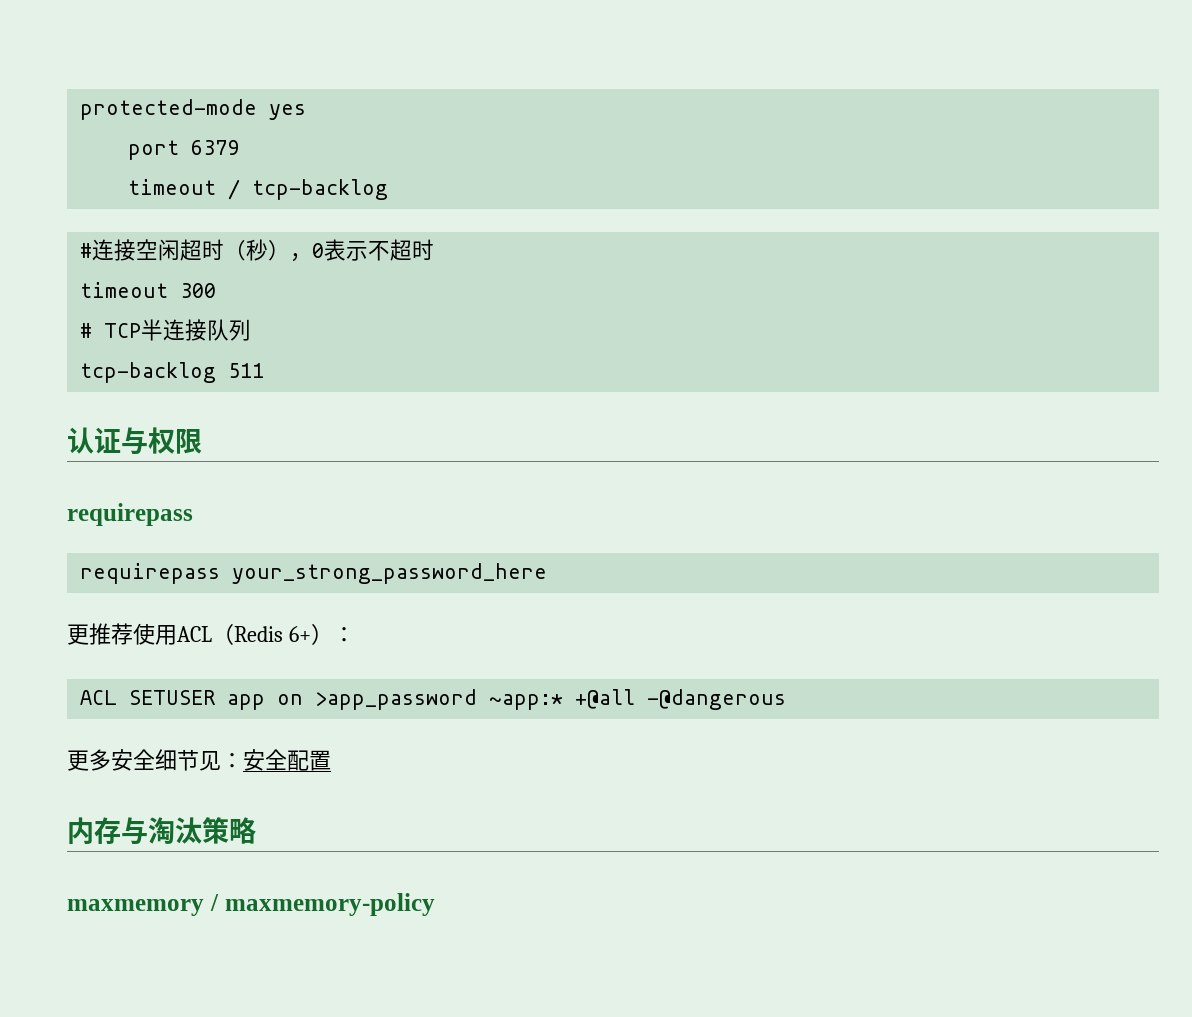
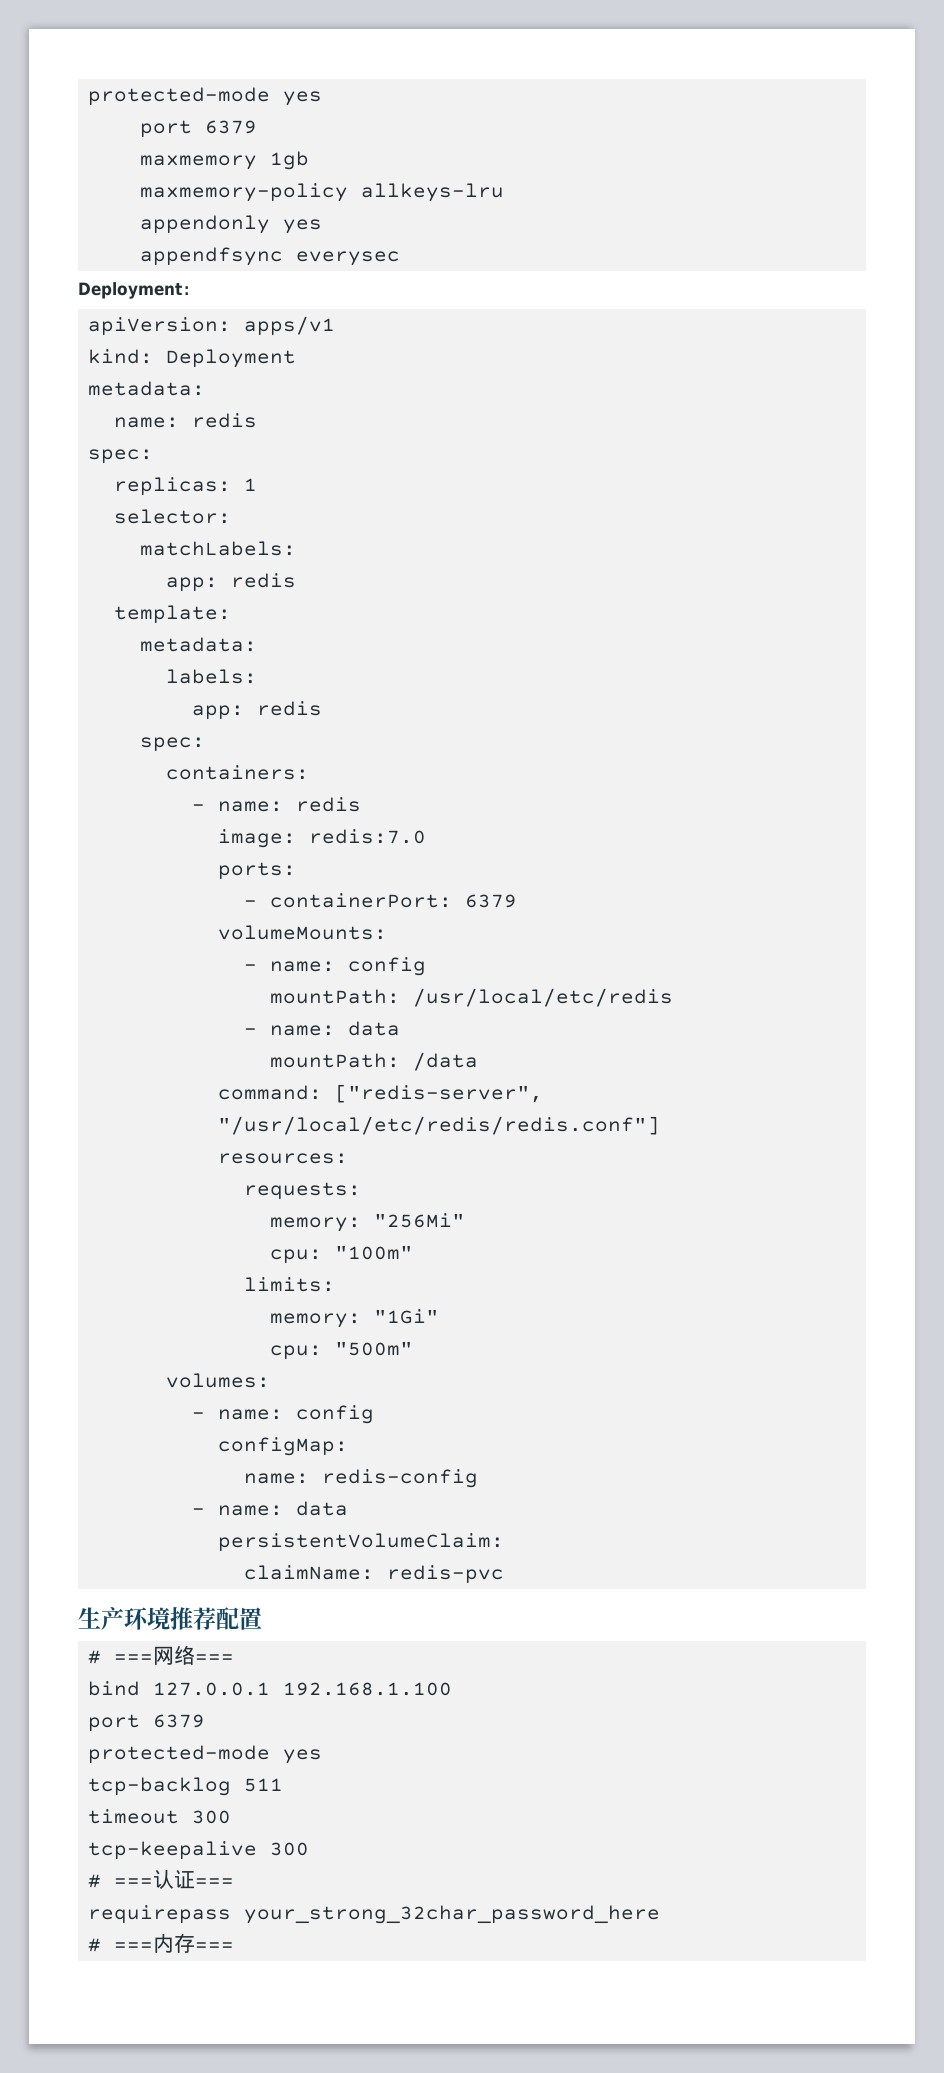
[128,179,389,200] [80,239,435,262] timeout / tcp-backlog // #连接空闲超时（秒），0表示不超时 -> [140,151,310,170] [140,183,505,202] [140,215,323,234] [140,247,401,266] [78,282,199,299] [88,316,336,336] [88,349,297,368] [88,381,206,396] [114,413,258,428] [88,449,154,464] [114,477,258,496] [114,509,232,524] [140,541,297,556] [166,573,297,592] [114,605,232,624] [140,637,258,652] [166,669,258,684] [192,701,323,720] [140,737,206,752] [166,765,310,780] [192,797,362,812] [218,829,427,848] [218,862,297,880] [244,893,518,908] [218,925,388,940] [244,957,427,976] [270,988,674,1007] [244,1021,401,1036] [270,1052,479,1071] [218,1084,544,1103] [218,1116,661,1135] [218,1153,349,1164] [244,1182,362,1200] [270,1213,466,1232] [270,1246,414,1264] [244,1277,336,1292] [270,1309,440,1328] [270,1342,414,1360] [166,1373,271,1388] [192,1405,375,1424] [218,1437,349,1456] [244,1469,479,1488] [192,1501,349,1516] [218,1533,505,1552] [244,1565,505,1584] [78,1607,262,1630] [88,1645,235,1665] [88,1681,453,1696] [88,1714,206,1732] [88,1745,323,1764] [88,1777,284,1796] maxmemory 1gb // maxmemory-policy allkeys-lru // appendonly yes // appendfsync everysec // Deployment： // apiVersion: apps/v1 // kind: Deployment // metadata: // name: redis // spec: // replicas: 1 // selector: // matchLabels: // app: redis // template: // metadata: // labels: // app: redis // spec: // containers: // - name: redis // image: redis:7.0 // ports: // - containerPort: 6379 // volumeMounts: // - name: config // mountPath: /usr/local/etc/redis // - name: data // mountPath: /data // command: ["redis-server", "/usr/local/etc/redis/redis.conf"] // resources: // requests: // memory: "256Mi" // cpu: "100m" // limits: // memory: "1Gi" // cpu: "500m" // volumes: // - name: config // configMap: // name: redis-config // - name: data // persistentVolumeClaim: // claimName: redis-pvc // 生产环境推荐配置 // # ===网络=== // bind 127.0.0.1 192.168.1.100 // port 6379 // protected-mode yes // tcp-backlog 511
[80,319,252,341] [80,362,265,383] [67,427,202,455] [67,503,193,526] [80,563,548,584] [67,623,355,645] [80,689,787,710] [67,749,331,771] [67,817,256,845] [67,893,435,916] // # TCP半连接队列 // tcp-backlog 511 // 认证与权限 // requirepass // requirepass your_strong_password_here // 更推荐使用ACL（Redis 6+）： // ACL SETUSER app on >app_password ~app:* +@all -@dangerous // 更多安全细节见：安全配置 // 内存与淘汰策略 // maxmemory / maxmemory-policy -> [88,1841,310,1860] [88,1870,235,1890] [88,1905,661,1924] [88,1933,235,1953] // tcp-keepalive 300 // # ===认证=== // requirepass your_strong_32char_password_here // # ===内存===

